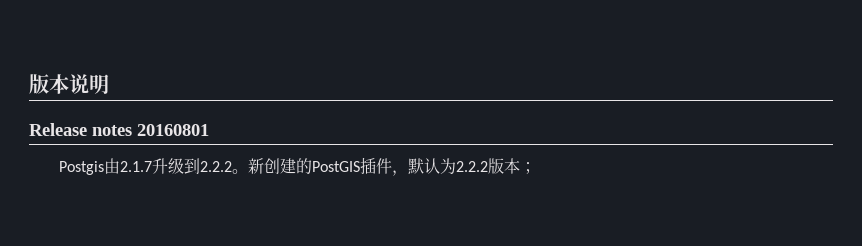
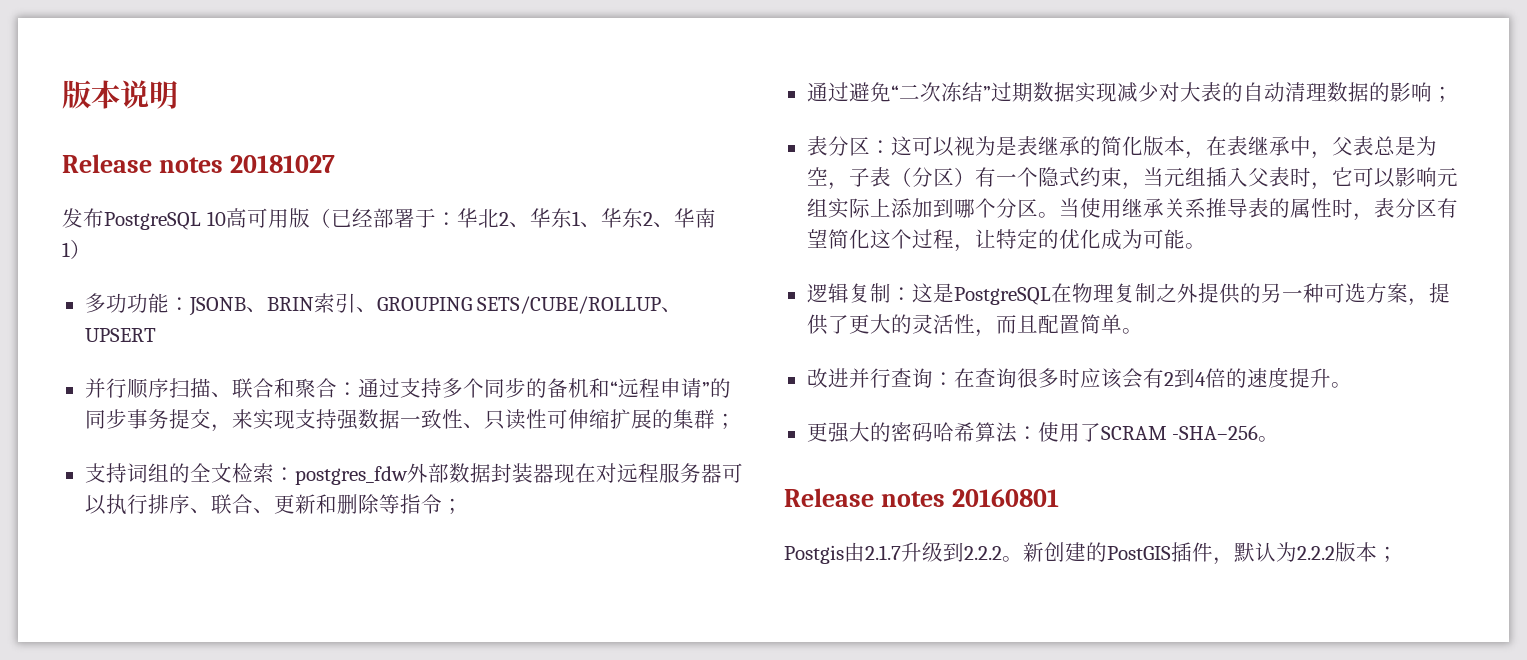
(109, 84) none -> [62,154,335,173] [62,208,716,230] [62,239,91,259] [84,293,683,316] [84,328,156,342] [84,378,731,399] [84,409,736,432] [84,463,743,485] [84,494,463,515] [806,82,1453,103] [806,136,1437,159] [806,167,1458,190] [806,198,1458,221] [806,229,1206,252] [806,283,1450,306] [806,314,1143,337] [806,367,1352,389] [806,422,1280,443] // Release notes 20181027 // 发布PostgreSQL 10高可用版（已经部署于：华北2、华东1、华东2、华南1） // 多功功能：JSONB、BRIN索引、GROUPING SETS/CUBE/ROLLUP、UPSERT // 并行顺序扫描、联合和聚合：通过支持多个同步的备机和“远程申请”的同步事务提交，来实现支持强数据一致性、只读性可伸缩扩展的集群； // 支持词组的全文检索：postgres_fdw外部数据封装器现在对远程服务器可以执行排序、联合、更新和删除等指令； // 通过避免“二次冻结”过期数据实现减少对大表的自动清理数据的影响； // 表分区：这可以视为是表继承的简化版本，在表继承中，父表总是为空，子表（分区）有一个隐式约束，当元组插入父表时，它可以影响元组实际上添加到哪个分区。当使用继承关系推导表的属性时，表分区有望简化这个过程，让特定的优化成为可能。 // 逻辑复制：这是PostgreSQL在物理复制之外提供的另一种可选方案，提供了更大的灵活性，而且配置简单。 // 改进并行查询：在查询很多时应该会有2到4倍的速度提升。 // 更强大的密码哈希算法：使用了SCRAM -SHA–256。

